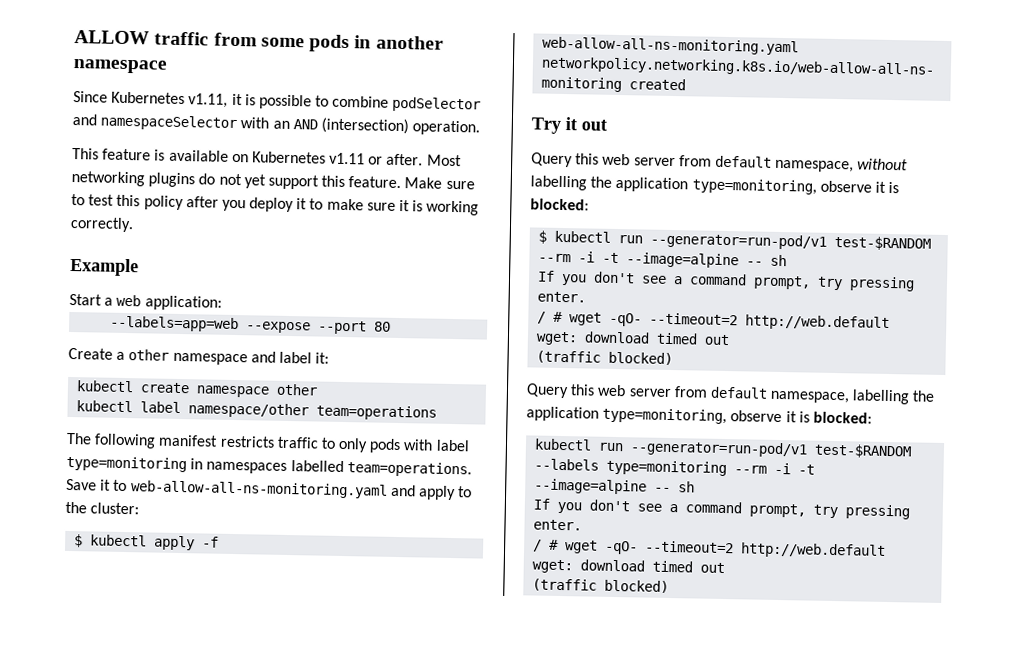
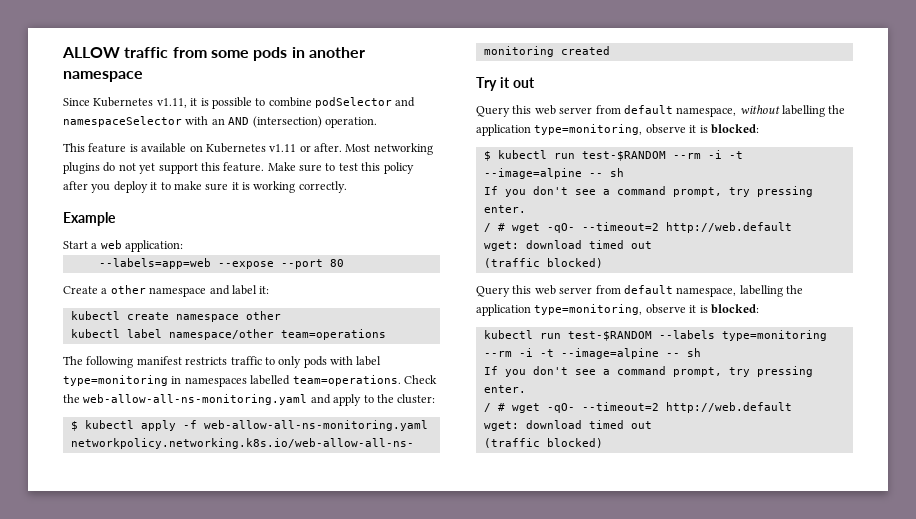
[66,478,128,492] Save it to -> [403,375,437,384] [63,394,80,403] Check the
[650,232,828,250] --generator=run-pod/v1 -> (575, 156) none
[630,440,809,458] --generator=run-pod/v1 -> (561, 336) none

